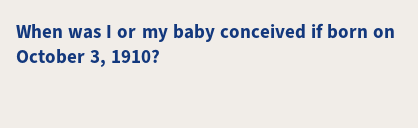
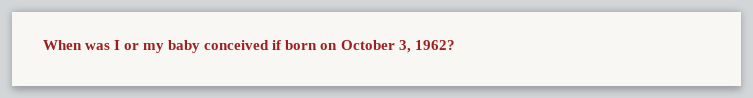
[111,49,161,63] 1910? -> [414,40,455,50] 1962?

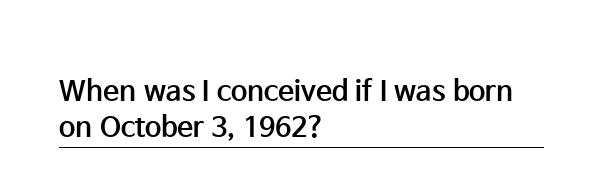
[124,40,283,53] or my baby conceived if -> [216,78,446,102] conceived if I was

